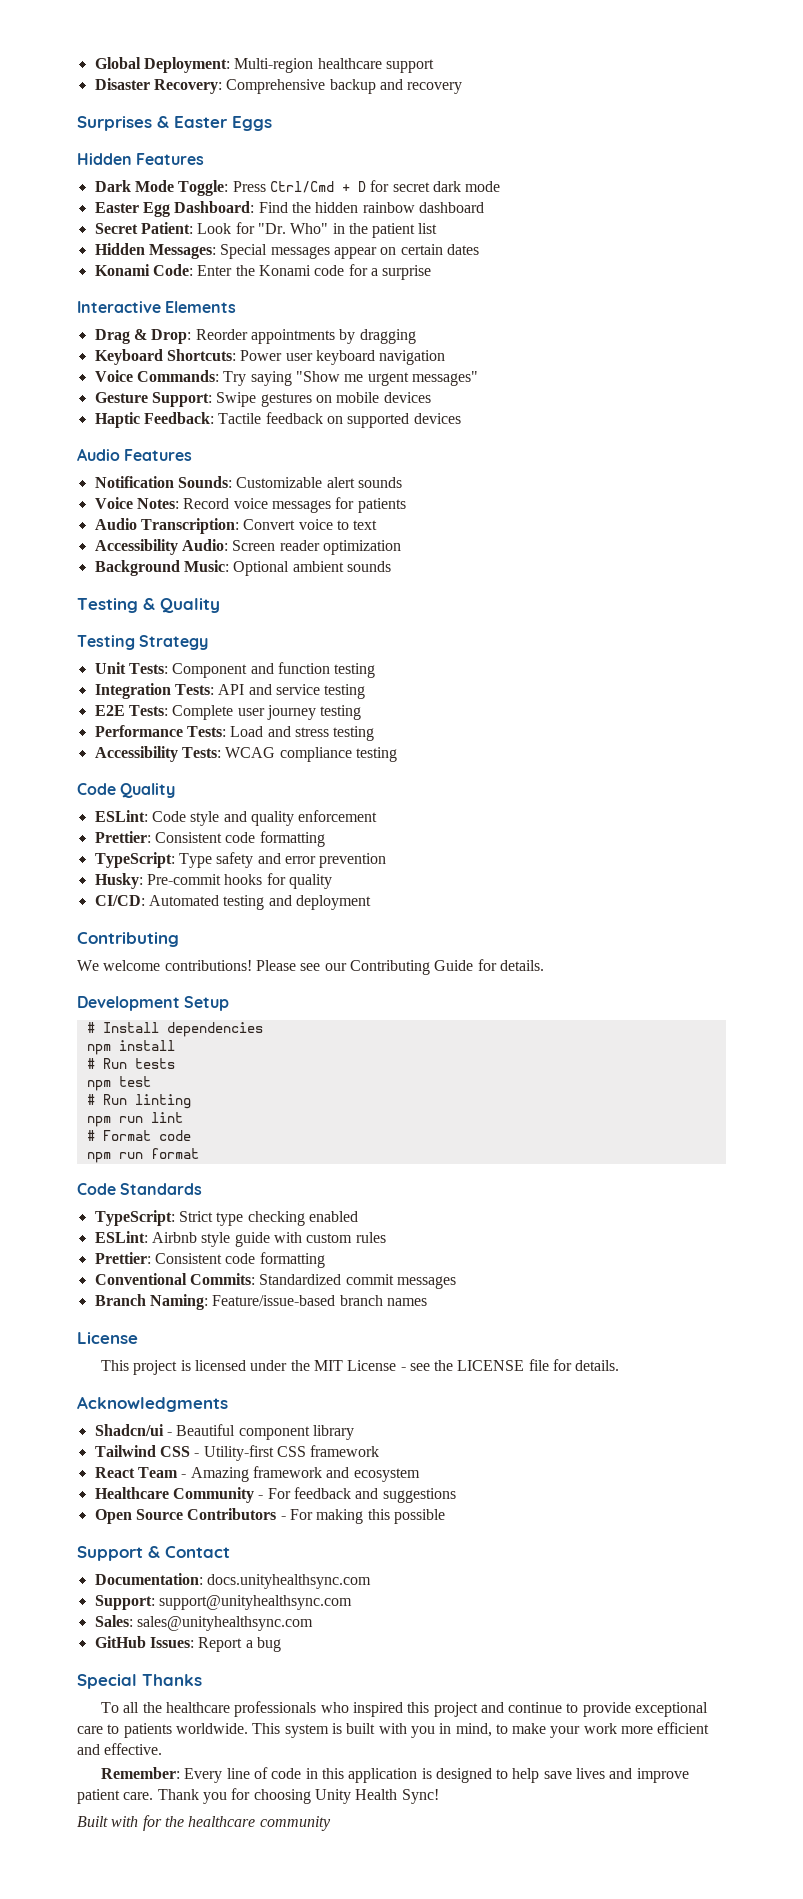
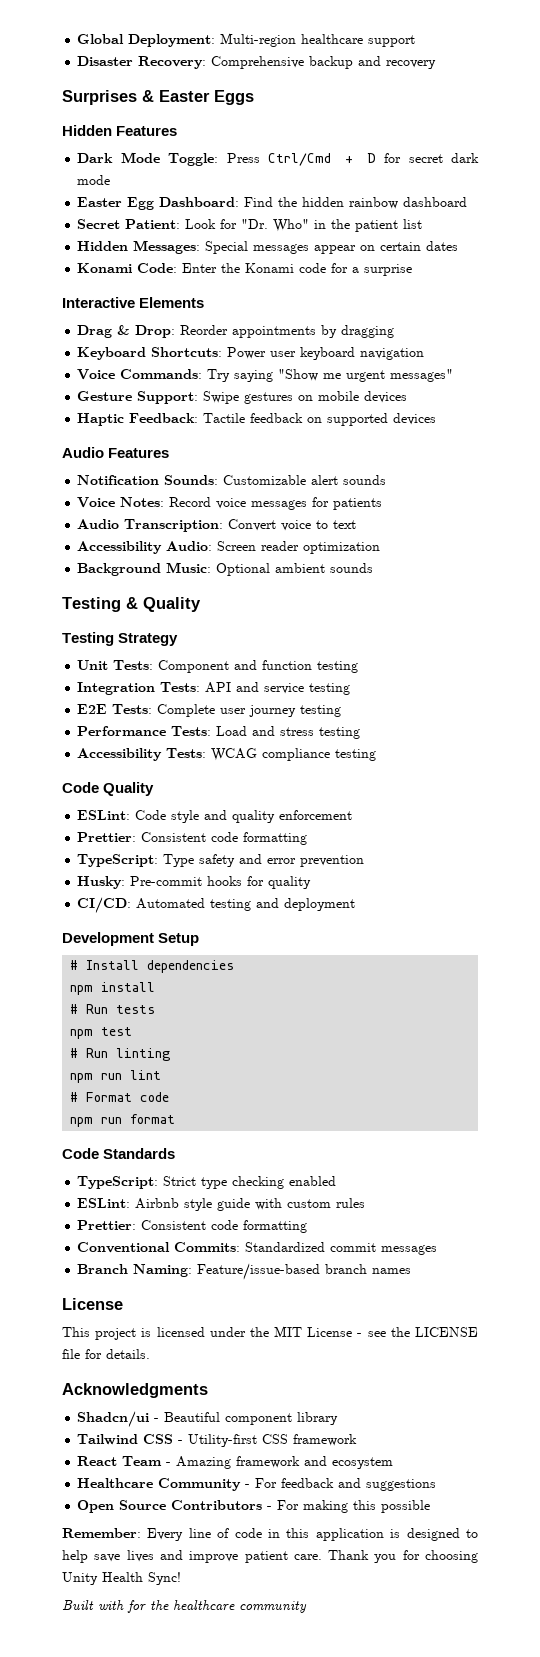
[77,932,179,947] [77,959,544,975] // Contributing // We welcome contributions! Please see our Contributing Guide for details. -> (356, 904) none
[77,1546,230,1561] [94,1573,371,1589] [94,1595,352,1610] [94,1615,313,1631] [94,1636,281,1652] [77,1674,202,1689] [100,1701,709,1717] [77,1722,710,1738] [77,1743,163,1755] // Support & Contact // Documentation: docs.unityhealthsync.com // Support: support@unityhealthsync.com // Sales: sales@unityhealthsync.com // GitHub Issues: Report a bug // Special Thanks // To all the healthcare professionals who inspired this project and continue to provide exceptional care to patients worldwide. This system is built with you in mind, to make your work more efficient and effective. -> (431, 1506) none

